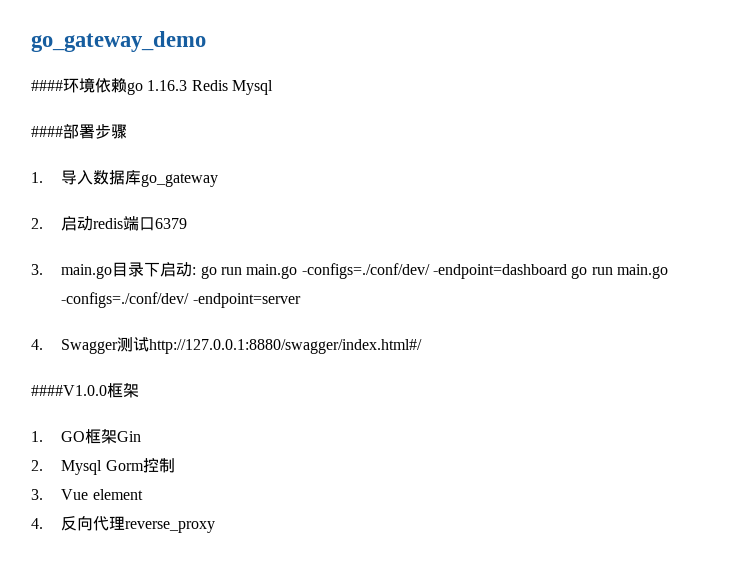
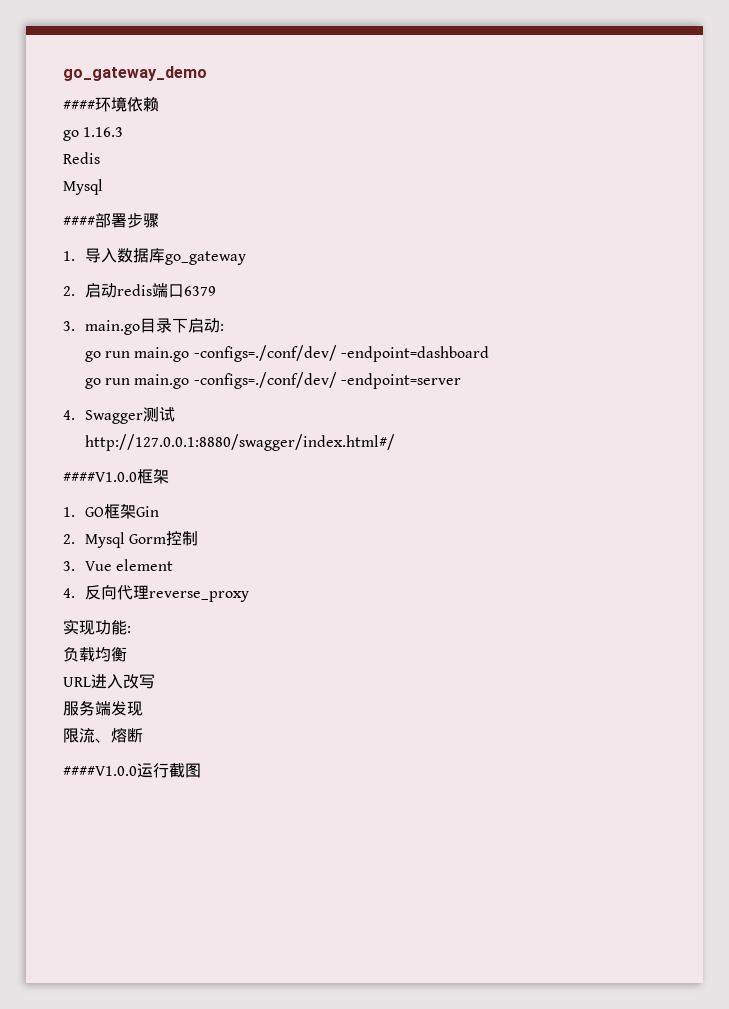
(127, 85) none -> (159, 104) //
(188, 85) none -> (124, 132) //
(228, 85) none -> (100, 158) //
(197, 271) none -> (224, 327) //
(567, 271) none -> (490, 354) //
(150, 344) none -> (175, 414) //
(216, 527) none -> [63,619,131,635] [63,647,127,662] [63,674,155,689] [63,700,143,716] [63,728,143,743] [63,763,201,778] // 实现功能: // 负载均衡 // URL进入改写 // 服务端发现 // 限流、熔断 // ####V1.0.0运行截图

